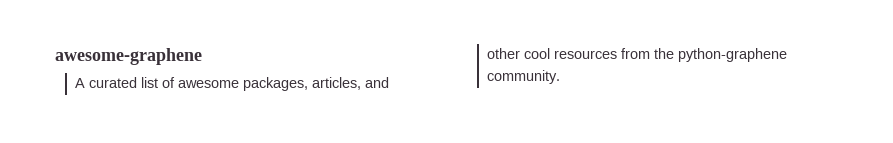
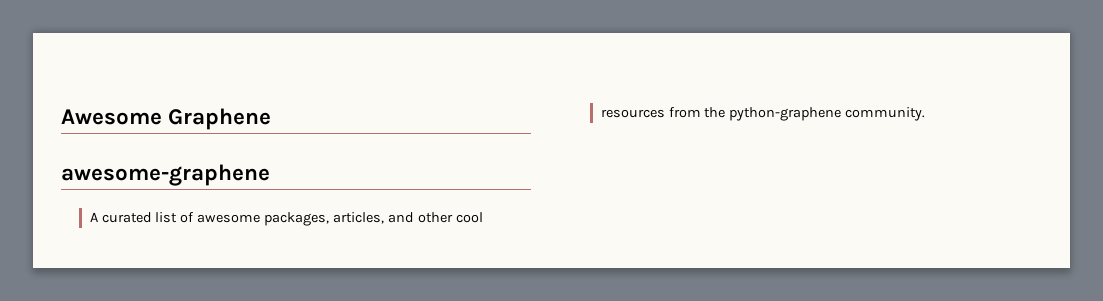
(55, 56) none -> [61,108,272,130] Awesome Graphene //

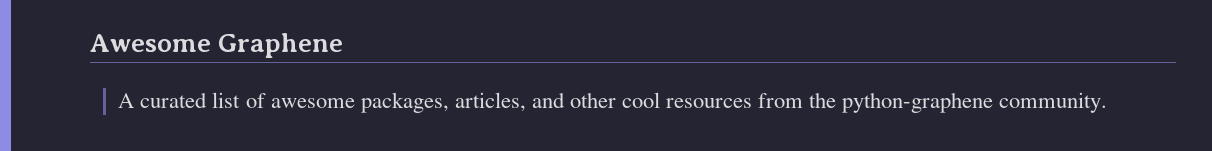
[61,164,270,186] // awesome-graphene -> (344, 45) none

